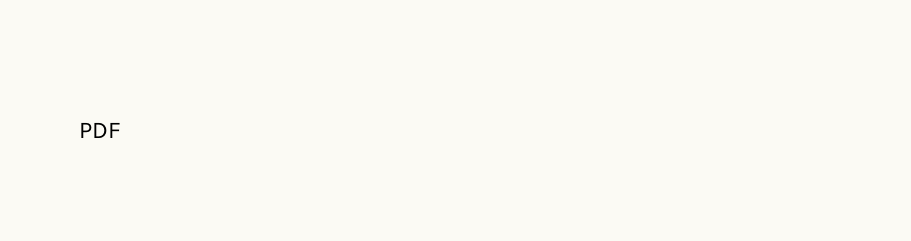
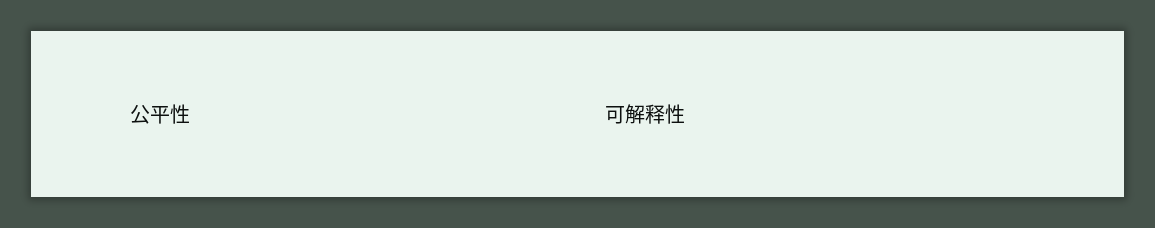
[79,122,121,138] PDF -> [130,104,190,124] [605,104,685,124] 公平性 // 可解释性

